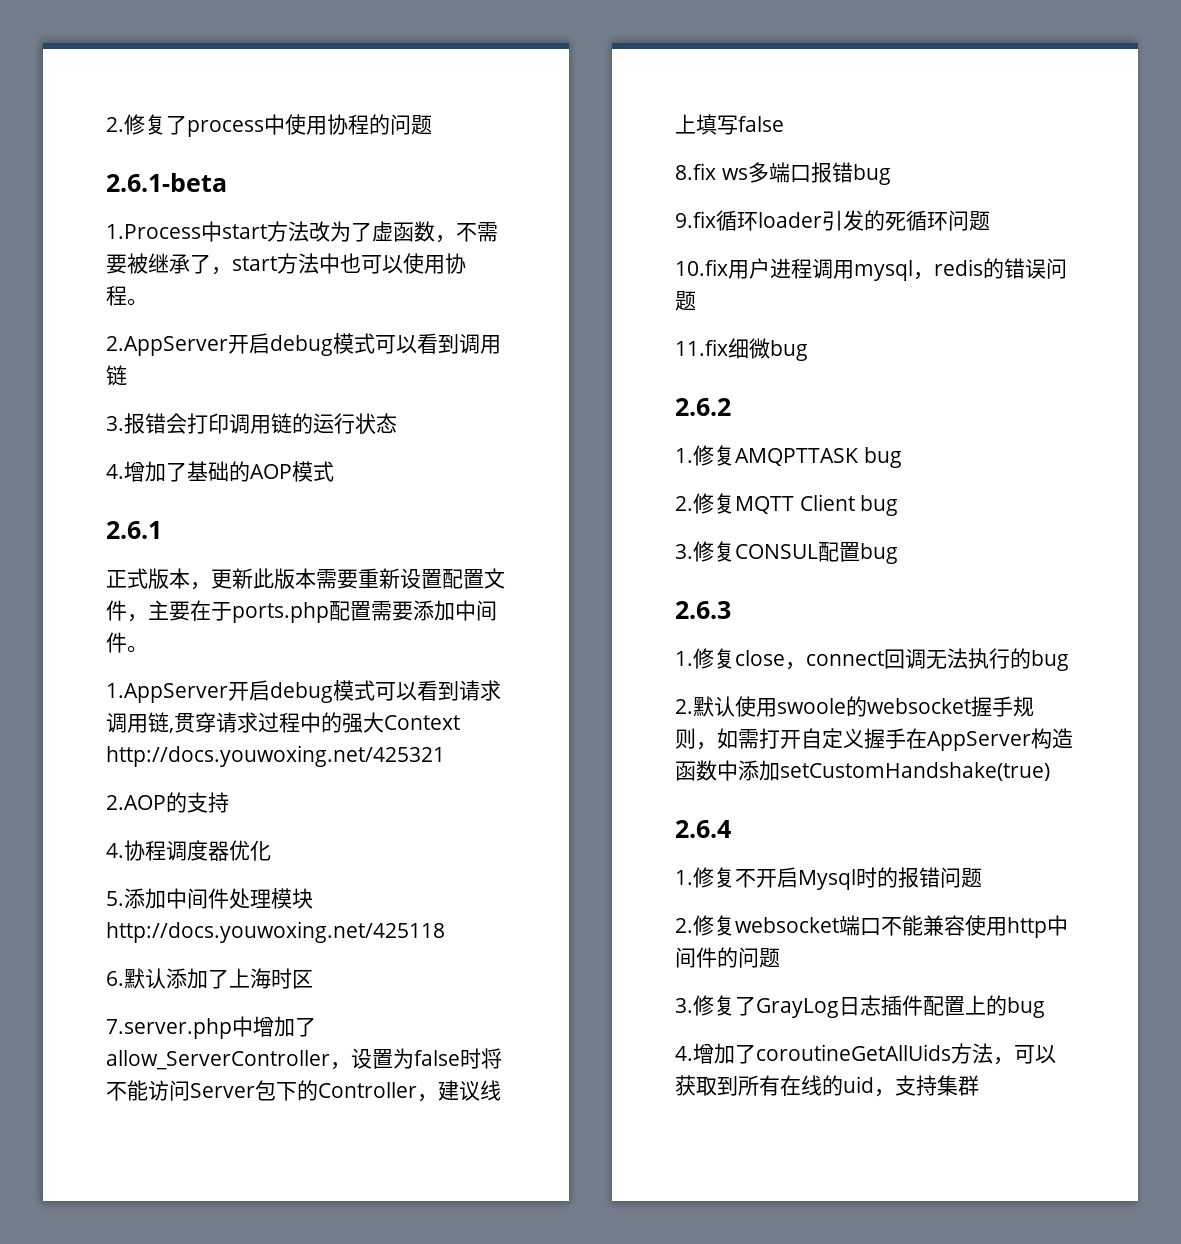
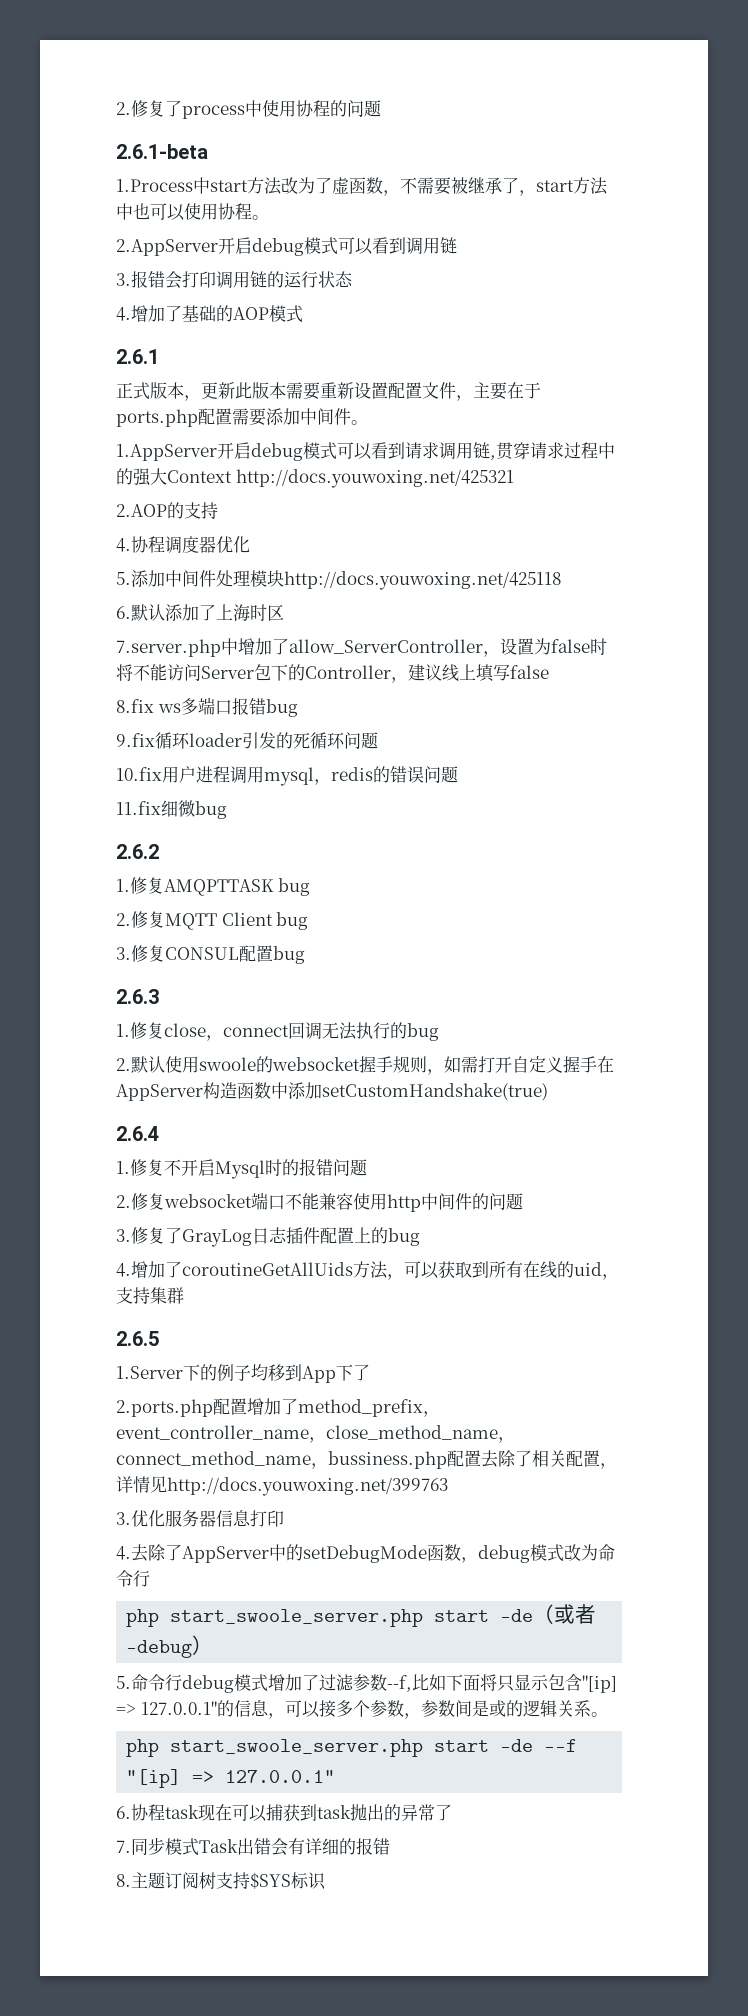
(979, 1085) none -> [116,1331,159,1346] [116,1364,370,1383] [116,1398,440,1417] [116,1425,515,1443] [116,1450,617,1469] [116,1476,448,1496] [116,1510,284,1527] [116,1544,615,1563] [116,1570,150,1587] [126,1604,597,1627] [126,1635,214,1658] [116,1674,617,1693] [116,1700,608,1719] [126,1739,578,1757] [126,1769,336,1788] [116,1804,452,1822] [116,1837,390,1856] [116,1872,326,1890] // 2.6.5 // 1.Server下的例子均移到App下了 // 2.ports.php配置增加了method_prefix，event_controller_name，close_method_name，connect_method_name，bussiness.php配置去除了相关配置，详情见http://docs.youwoxing.net/399763 // 3.优化服务器信息打印 // 4.去除了AppServer中的setDebugMode函数，debug模式改为命令行 // php start_swoole_server.php start -de（或者-debug） // 5.命令行debug模式增加了过滤参数--f,比如下面将只显示包含"[ip] => 127.0.0.1"的信息，可以接多个参数，参数间是或的逻辑关系。 // php start_swoole_server.php start -de --f "[ip] => 127.0.0.1" // 6.协程task现在可以捕获到task抛出的异常了 // 7.同步模式Task出错会有详细的报错 // 8.主题订阅树支持$SYS标识

